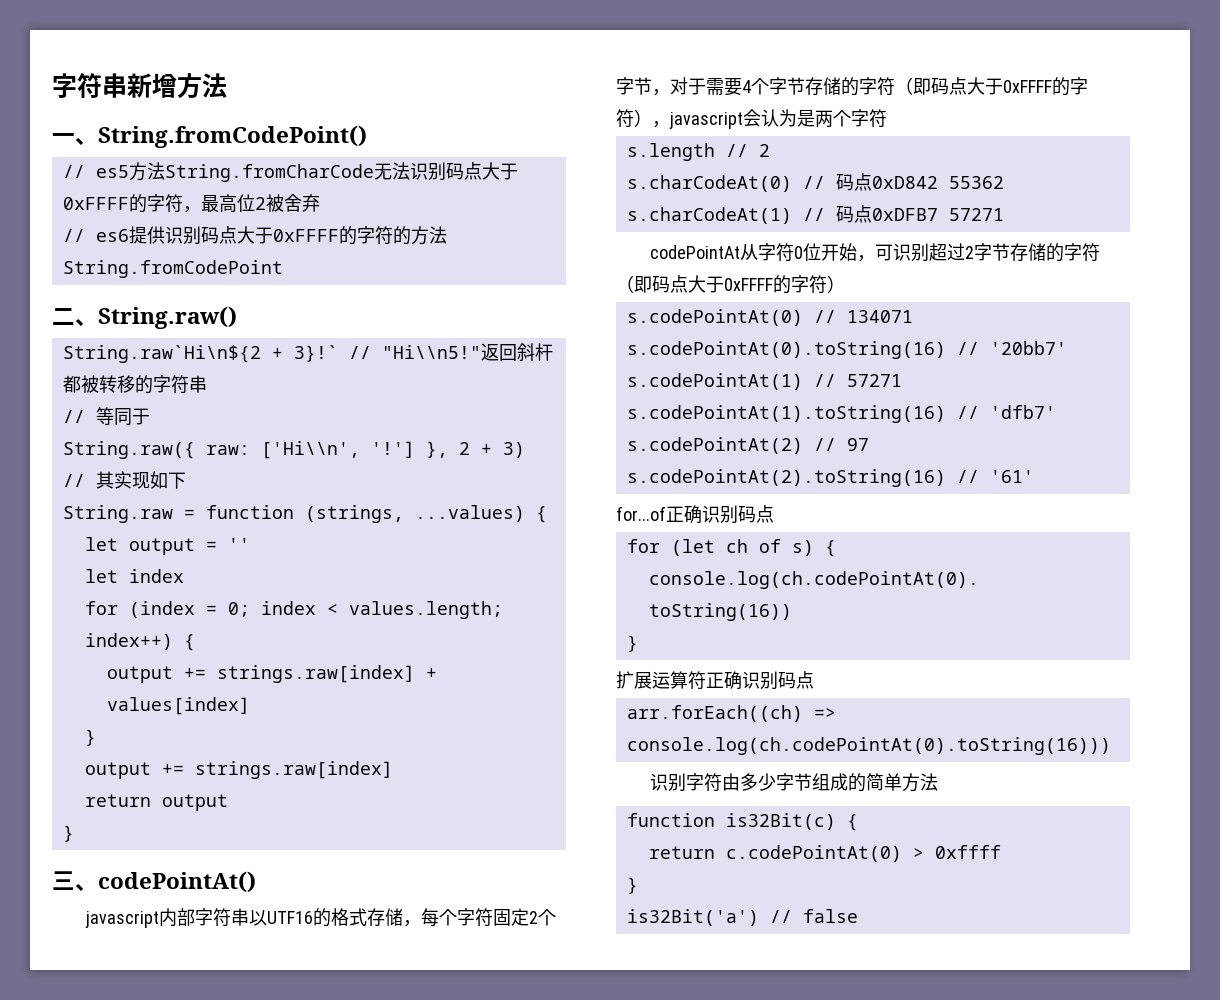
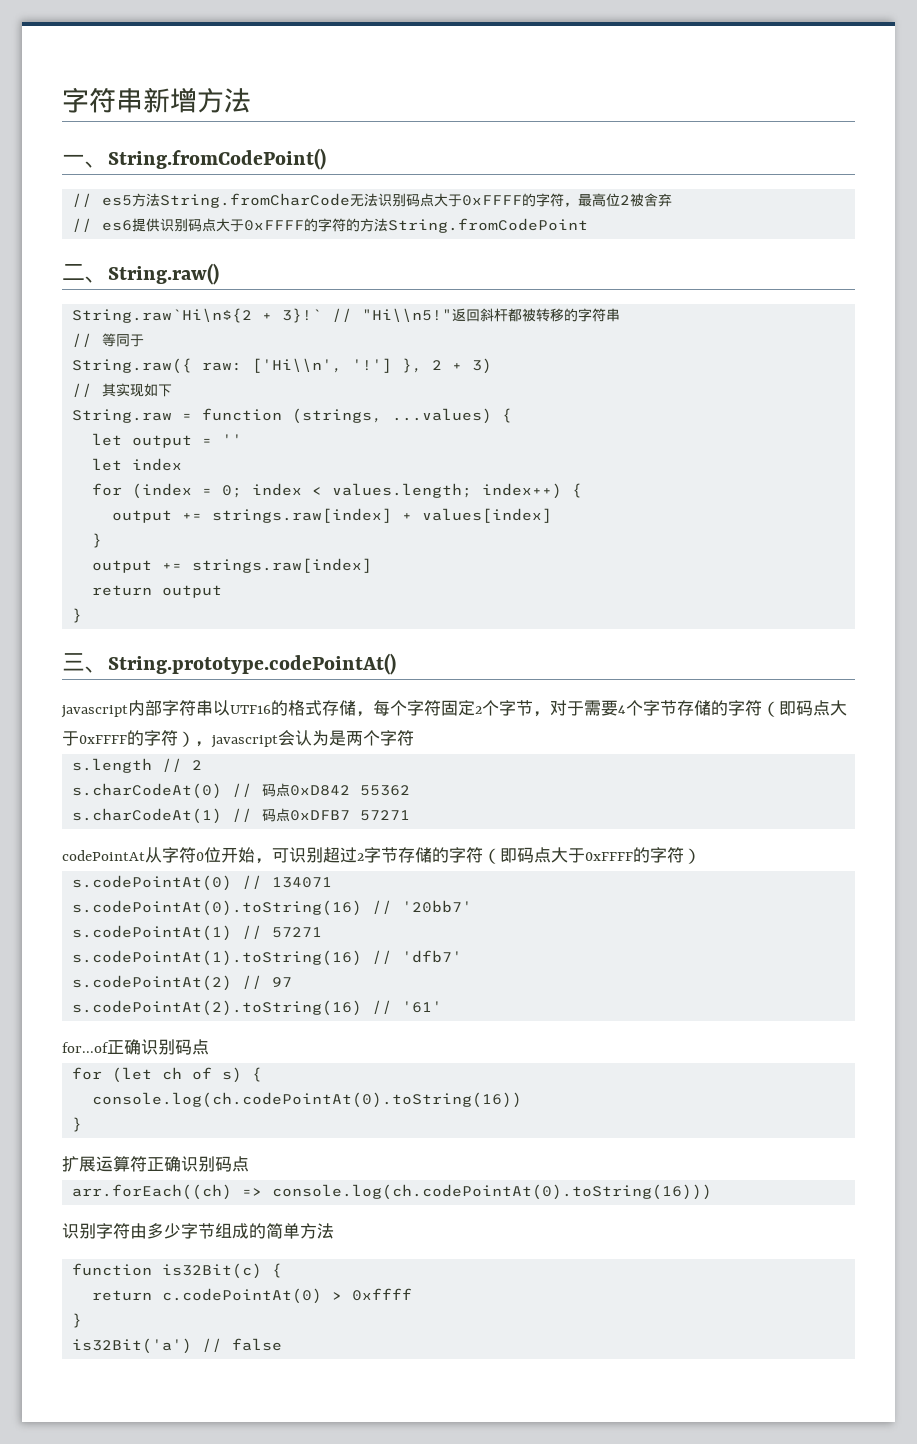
[98,871,256,893] codePointAt() -> [108,653,396,675] String.prototype.codePointAt()

